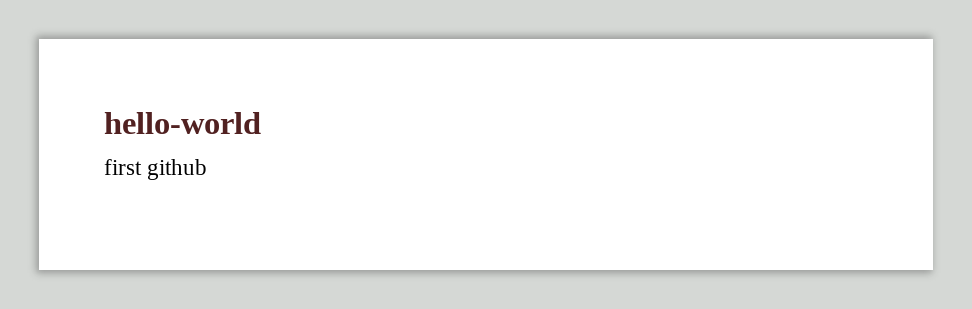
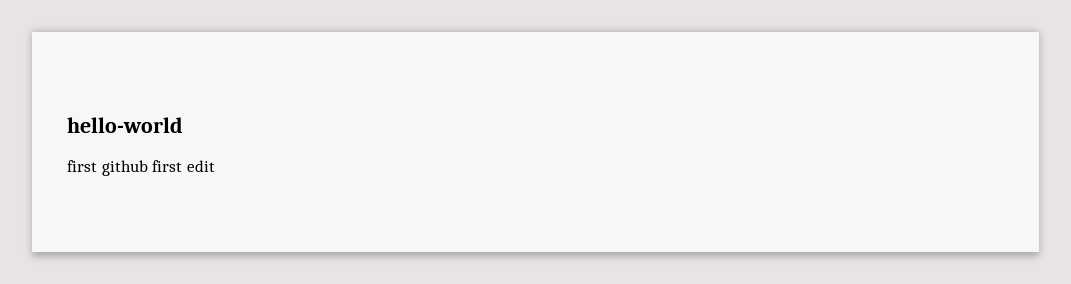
(208, 169) none -> [152,160,215,172] first edit

